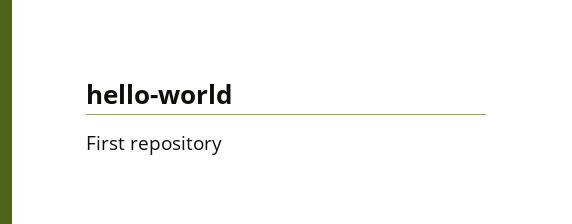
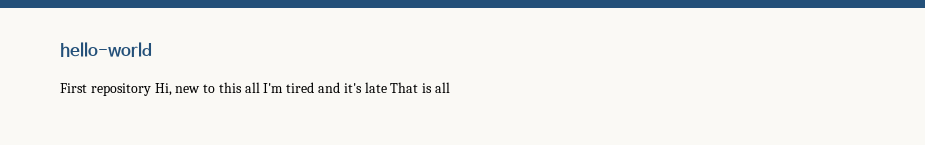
(222, 145) none -> [154,82,450,96] Hi, new to this all I'm tired and it's late That is all

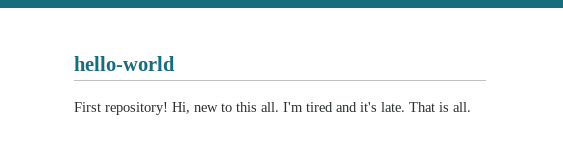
[90,83,151,96] repository -> [105,102,168,115] repository!
[244,82,260,93] all -> [261,102,279,112] all.
[364,82,387,93] late -> [381,102,405,112] late.
[434,82,450,93] all -> [453,102,471,112] all.

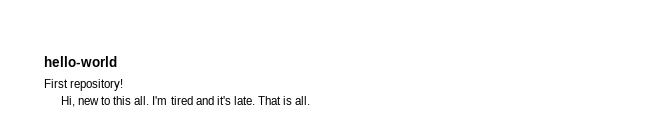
(168, 108) none -> (124, 85) //

